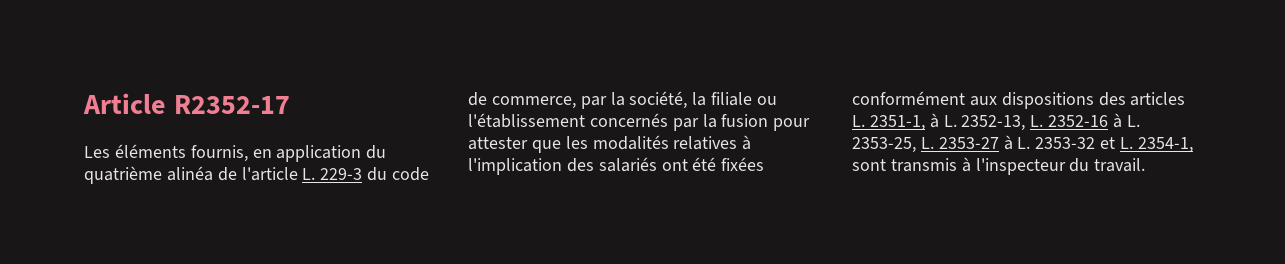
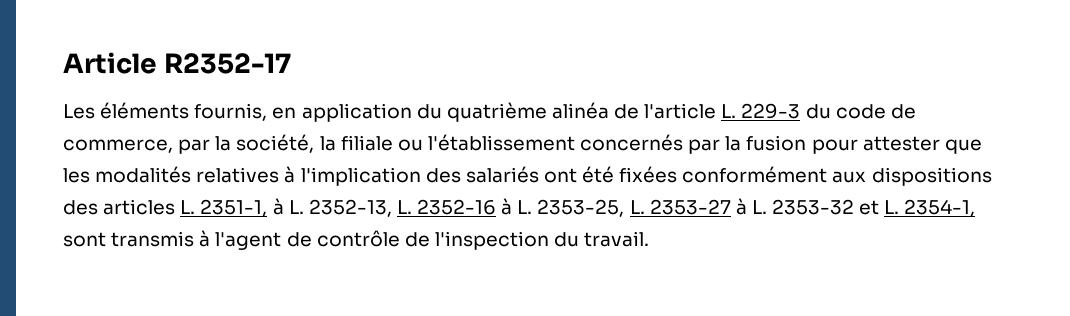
[975,158,1066,175] l'inspecteur -> [215,230,549,250] l'agent de contrôle de l'inspection

